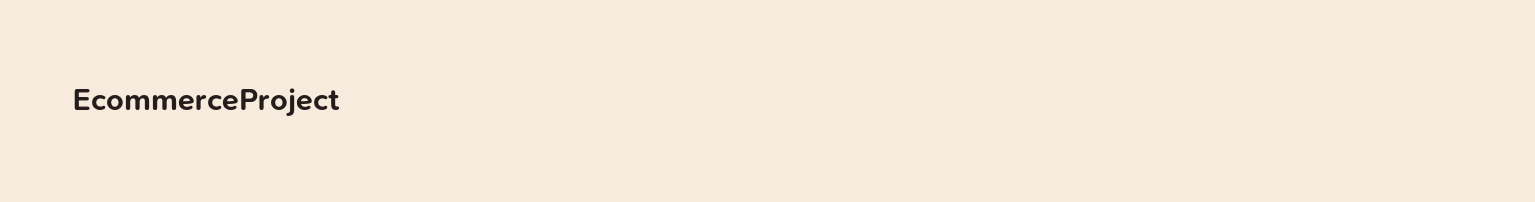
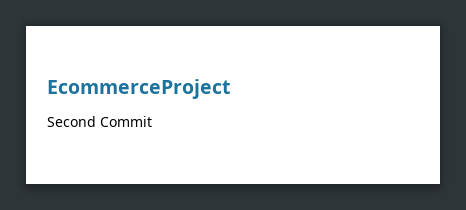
(340, 102) none -> [47,116,152,127] // Second Commit

